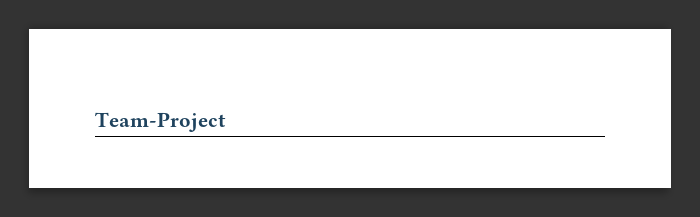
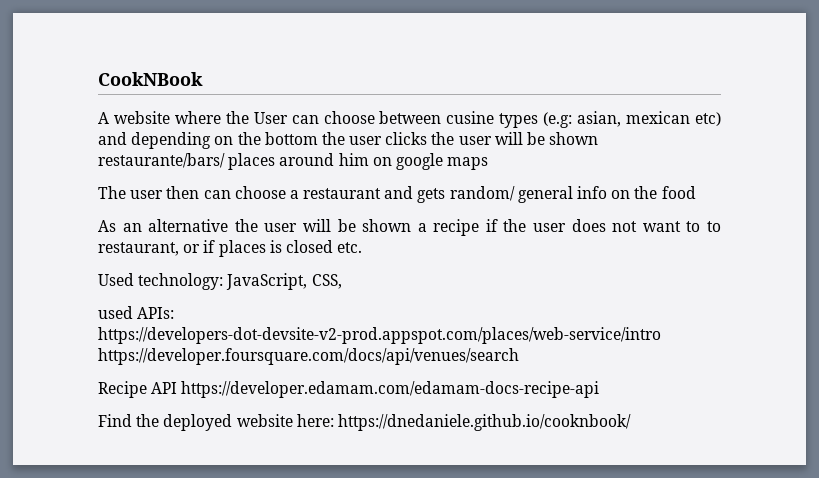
[95,112,226,132] Team-Project -> [98,72,203,86] [98,111,721,128] [98,132,599,149] [98,153,489,170] [98,186,696,203] [98,219,721,236] [98,240,363,257] [98,273,342,290] [98,306,175,319] [98,327,661,344] [98,348,519,365] [98,381,600,398] [98,414,631,431] CookNBook // A website where the User can choose between cusine types (e.g: asian, mexican etc) and depending on the bottom the user clicks the user will be shown restaurante/bars/ places around him on google maps // The user then can choose a restaurant and gets random/ general info on the food // As an alternative the user will be shown a recipe if the user does not want to to restaurant, or if places is closed etc. // Used technology: JavaScript, CSS, // used APIs: https://developers-dot-devsite-v2-prod.appspot.com/places/web-service/intro https://developer.foursquare.com/docs/api/venues/search // Recipe API https://developer.edamam.com/edamam-docs-recipe-api // Find the deployed website here: https://dnedaniele.github.io/cooknbook/

